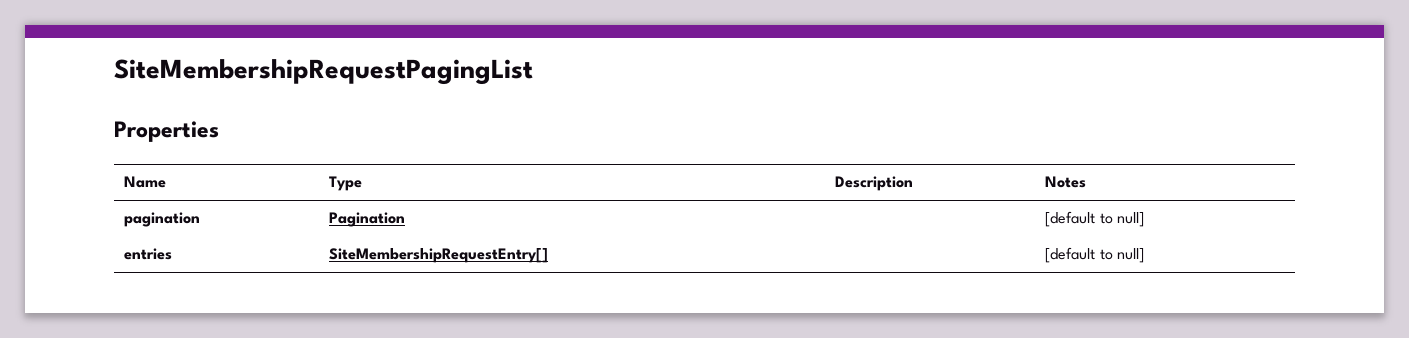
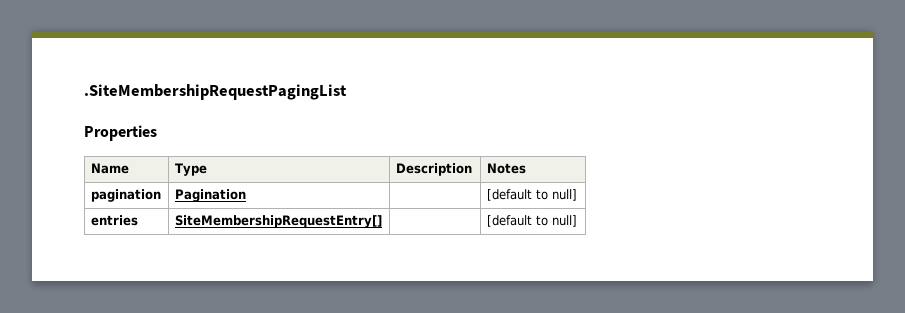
[114,59,533,85] SiteMembershipRequestPagingList -> [84,84,347,100] .SiteMembershipRequestPagingList

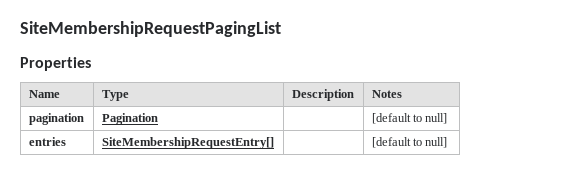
[84,84,347,100] .SiteMembershipRequestPagingList -> [20,21,281,37] SiteMembershipRequestPagingList

